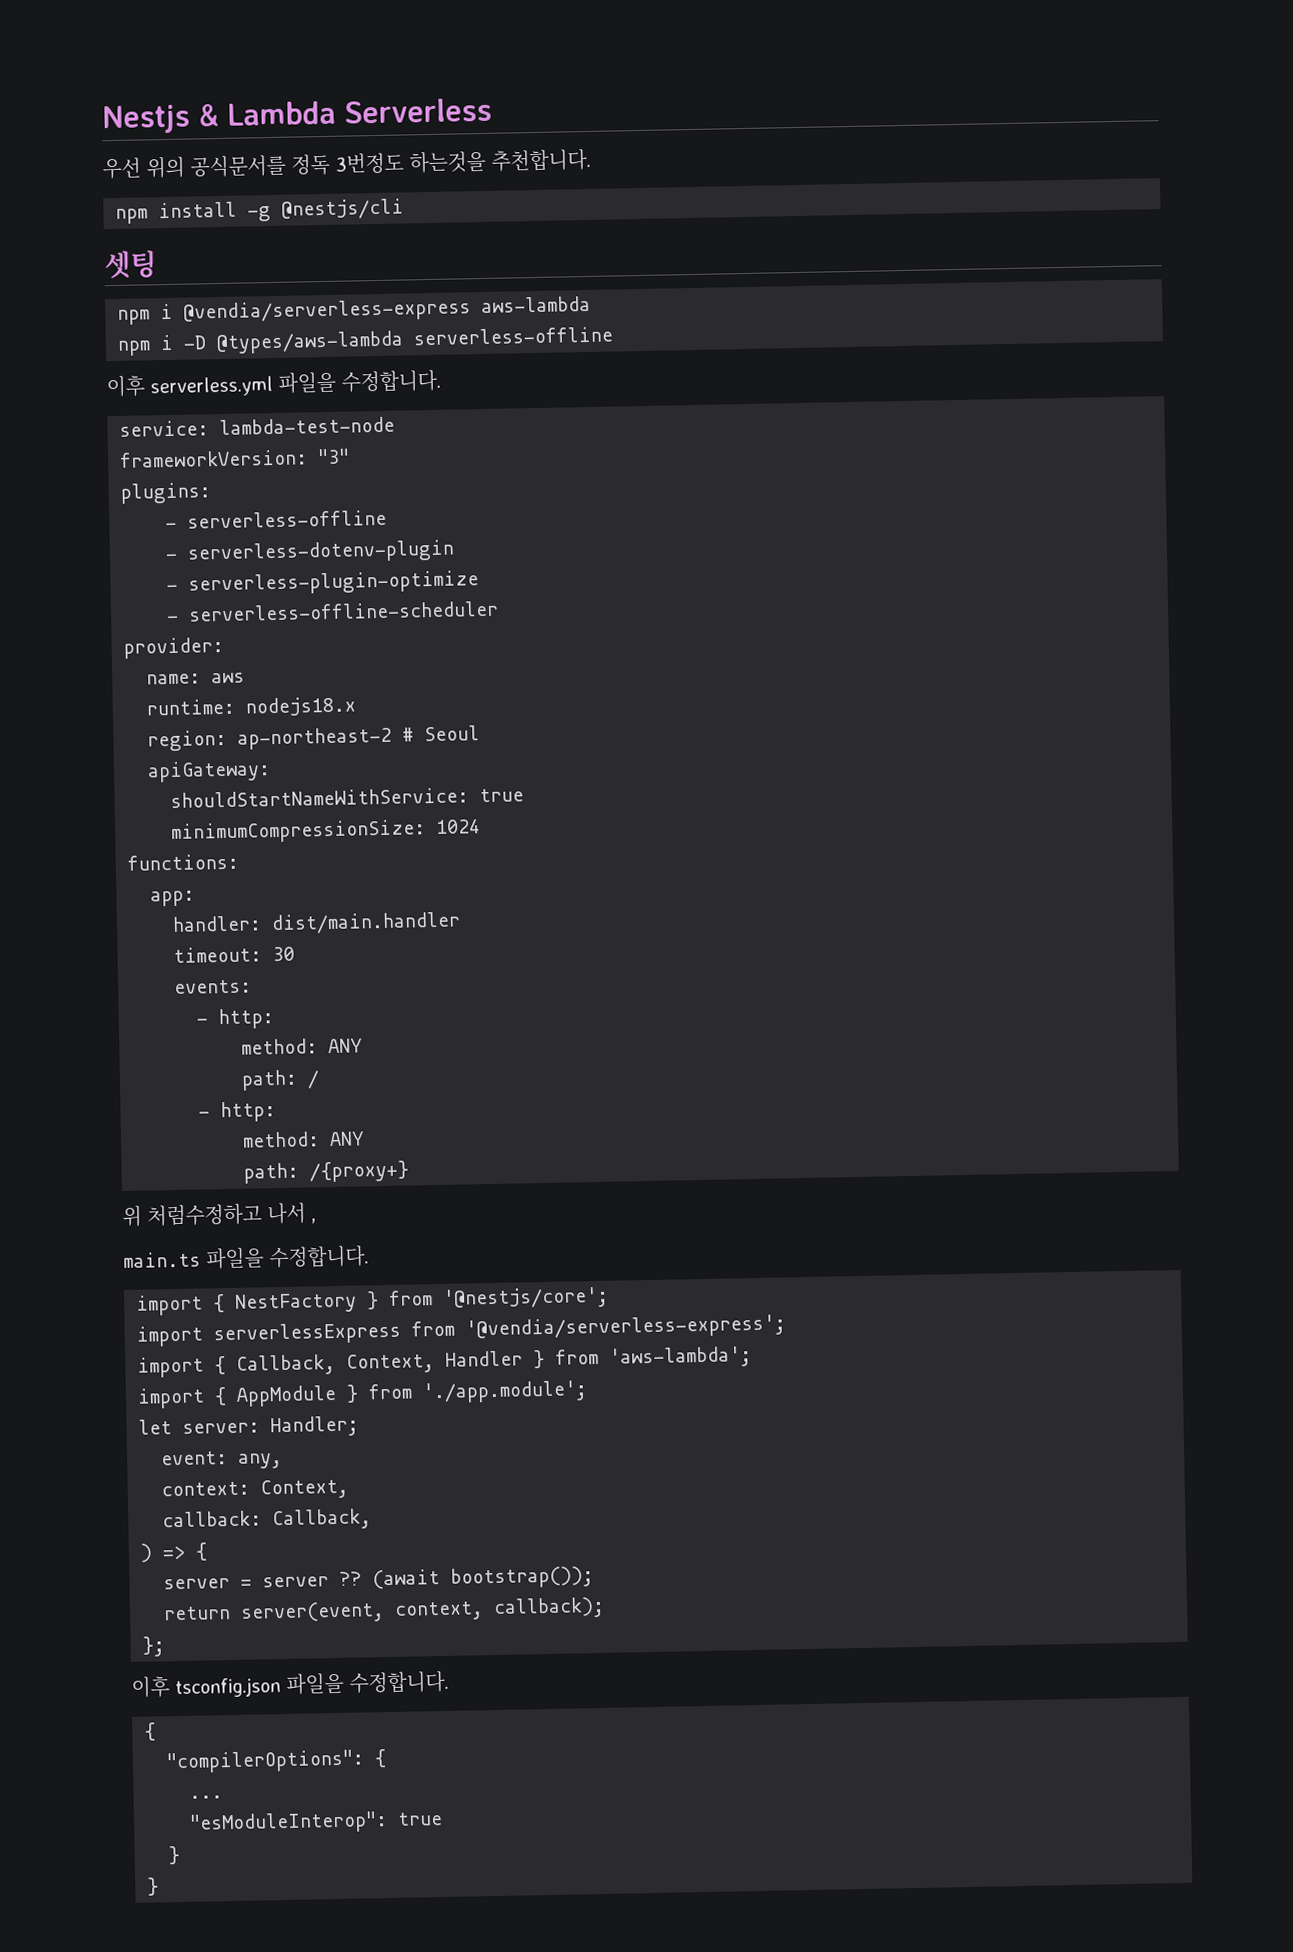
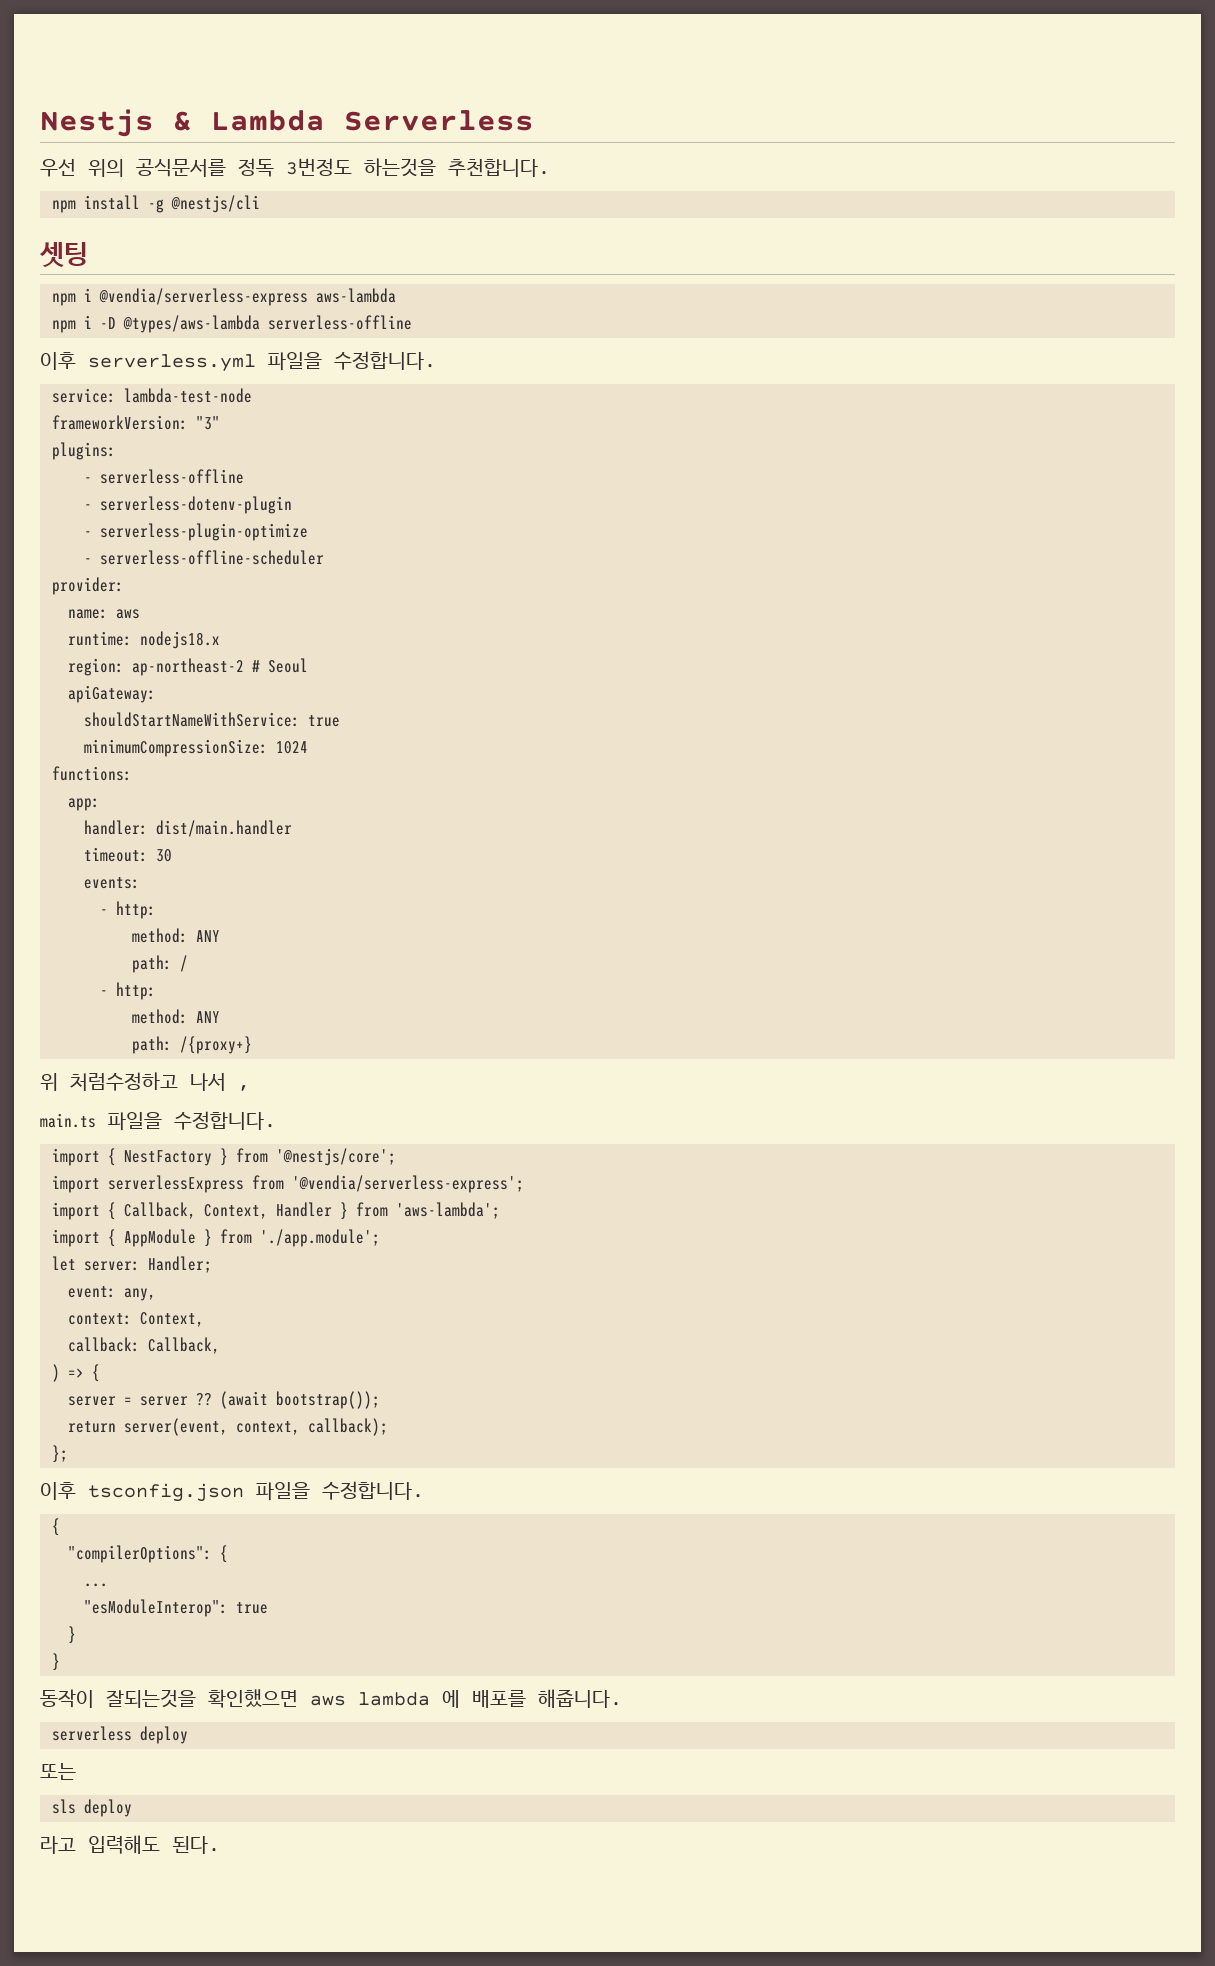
(159, 1886) none -> [40,1689,622,1708] [52,1726,188,1744] [40,1763,76,1780] [52,1799,132,1817] [40,1835,220,1854] // 동작이 잘되는것을 확인했으면 aws lambda 에 배포를 해줍니다. // serverless deploy // 또는 // sls deploy // 라고 입력해도 된다.

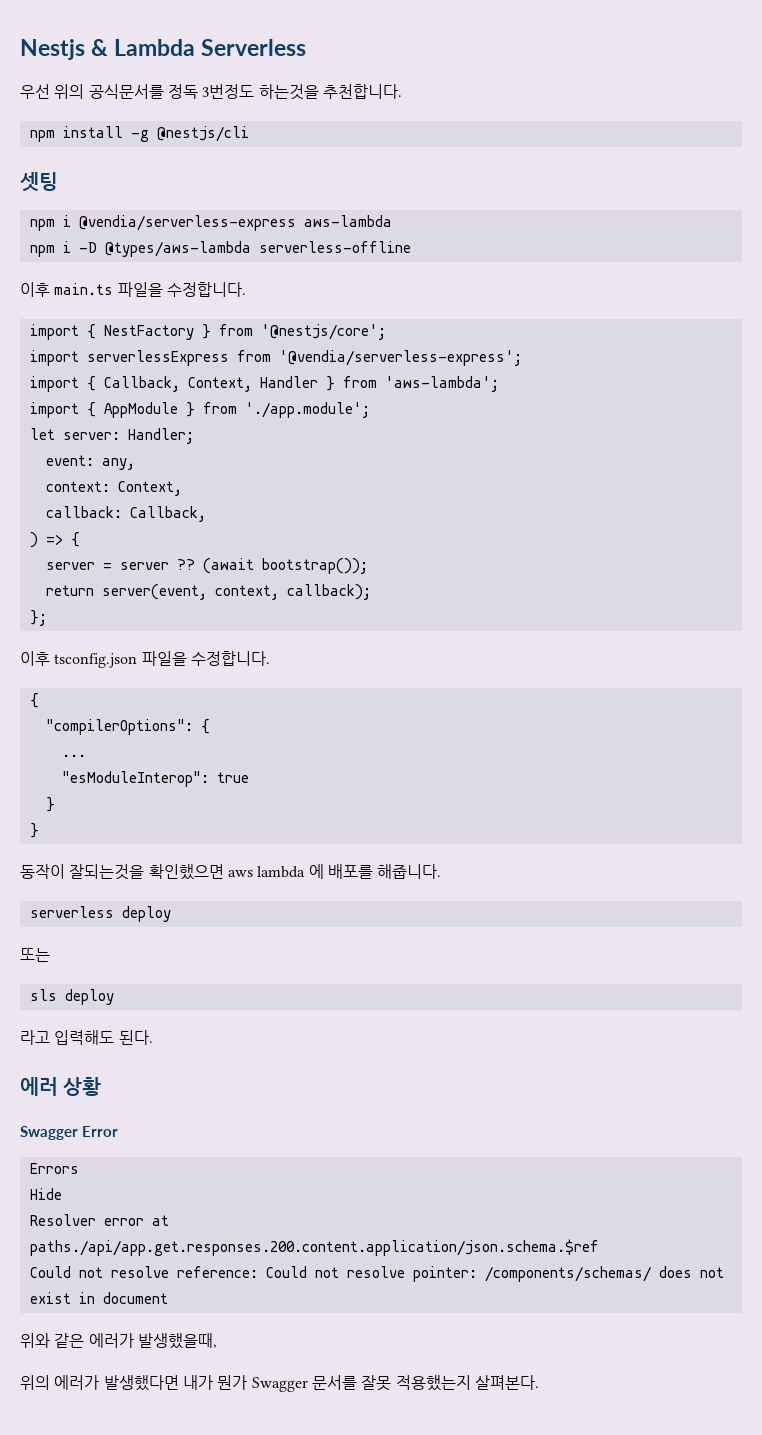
[88,351,436,372] [52,388,252,403] [52,415,220,430] [52,442,116,460] [84,469,244,484] [84,496,292,514] [84,523,308,541] [84,550,324,565] [52,577,124,595] [68,609,140,619] [68,631,220,649] [68,658,308,676] [68,685,156,703] [84,712,340,727] [84,739,308,757] [52,766,132,781] [68,798,100,811] [84,820,292,837] [84,847,172,862] [84,877,140,889] [100,901,156,919] [132,928,220,943] [132,955,188,973] [100,982,156,1000] [132,1009,220,1024] [132,1036,252,1054] [40,1072,250,1091] serverless.yml 파일을 수정합니다. // service: lambda-test-node // frameworkVersion: "3" // plugins: // - serverless-offline // - serverless-dotenv-plugin // - serverless-plugin-optimize // - serverless-offline-scheduler // provider: // name: aws // runtime: nodejs18.x // region: ap-northeast-2 # Seoul // apiGateway: // shouldStartNameWithService: true // minimumCompressionSize: 1024 // functions: // app: // handler: dist/main.handler // timeout: 30 // events: // - http: // method: ANY // path: / // - http: // method: ANY // path: /{proxy+} // 위 처럼수정하고 나서 , // -> (50, 289) none
(220, 1845) none -> [20,1077,102,1096] [20,1126,118,1140] [29,1163,79,1174] [29,1188,62,1200] [29,1214,169,1226] [29,1239,599,1256] [29,1266,724,1282] [29,1292,168,1304] [20,1333,217,1349] [20,1375,539,1392] // 에러 상황 // Swagger Error // Errors // Hide // Resolver error at paths./api/app.get.responses.200.content.application/json.schema.$ref // Could not resolve reference: Could not resolve pointer: /components/schemas/ does not exist in document // 위와 같은 에러가 발생했을때, // 위의 에러가 발생했다면 내가 뭔가 Swagger 문서를 잘못 적용했는지 살펴본다.

